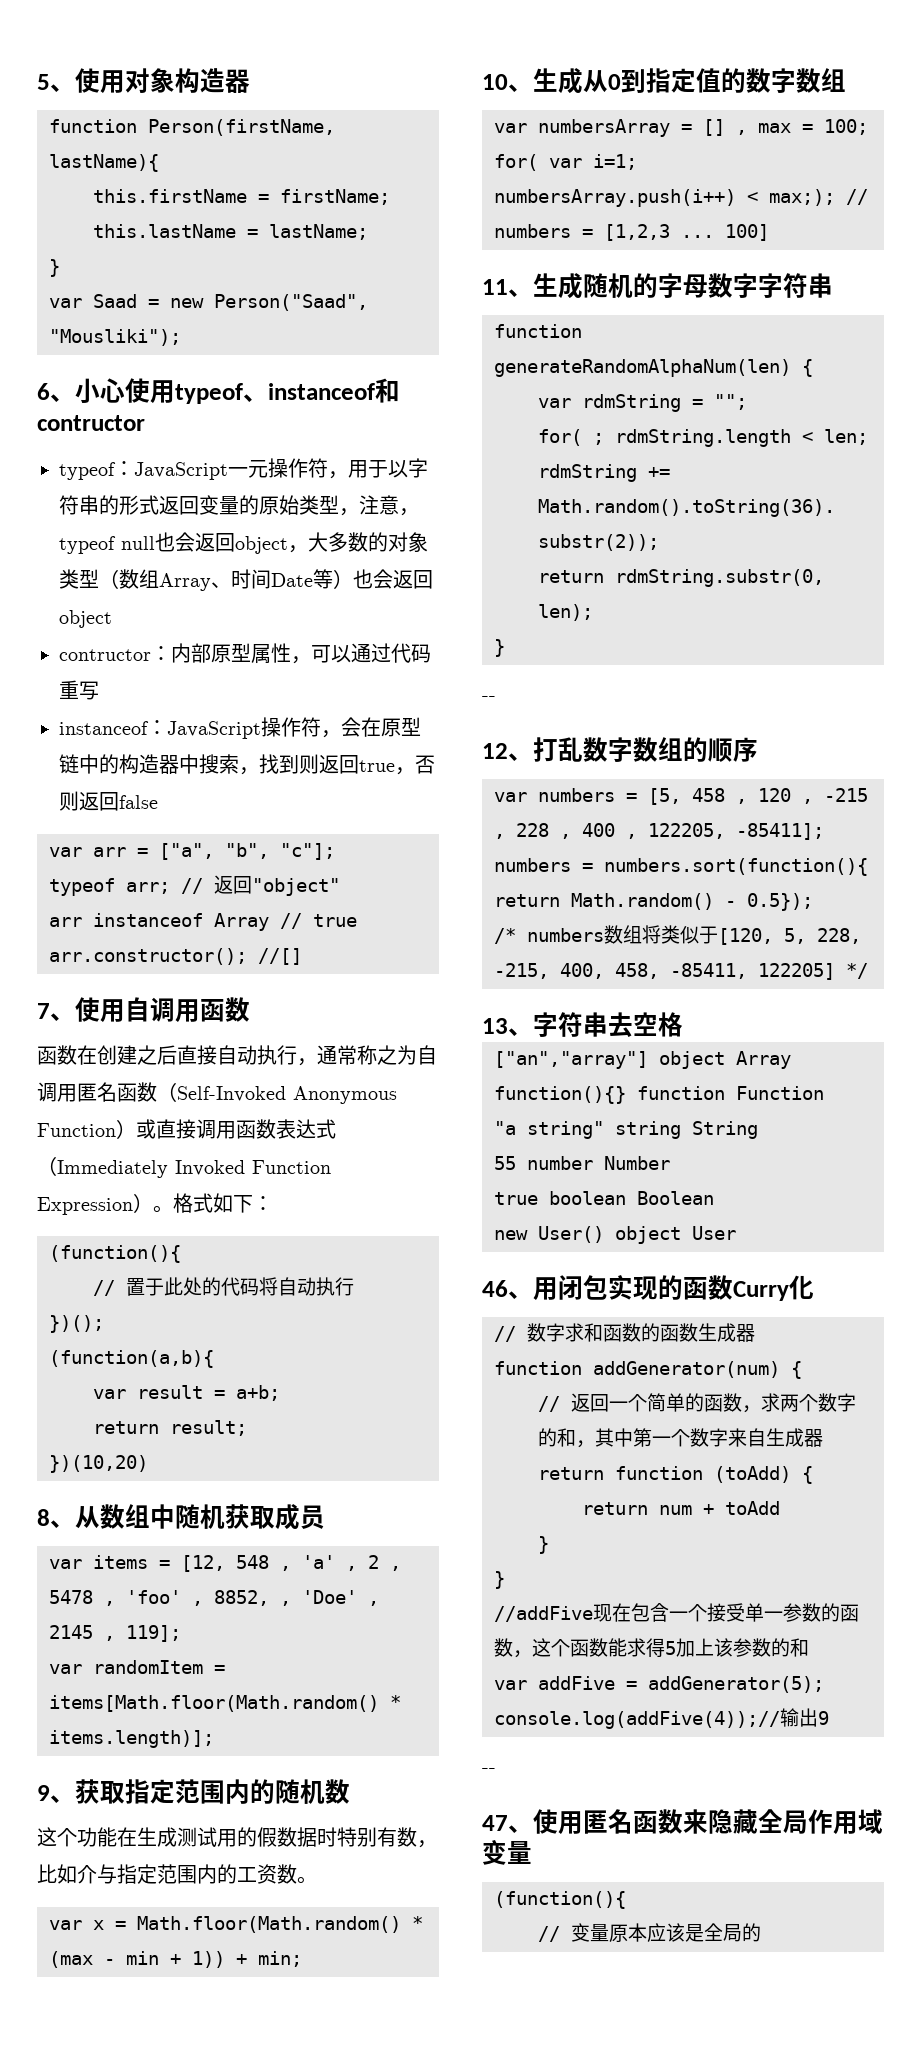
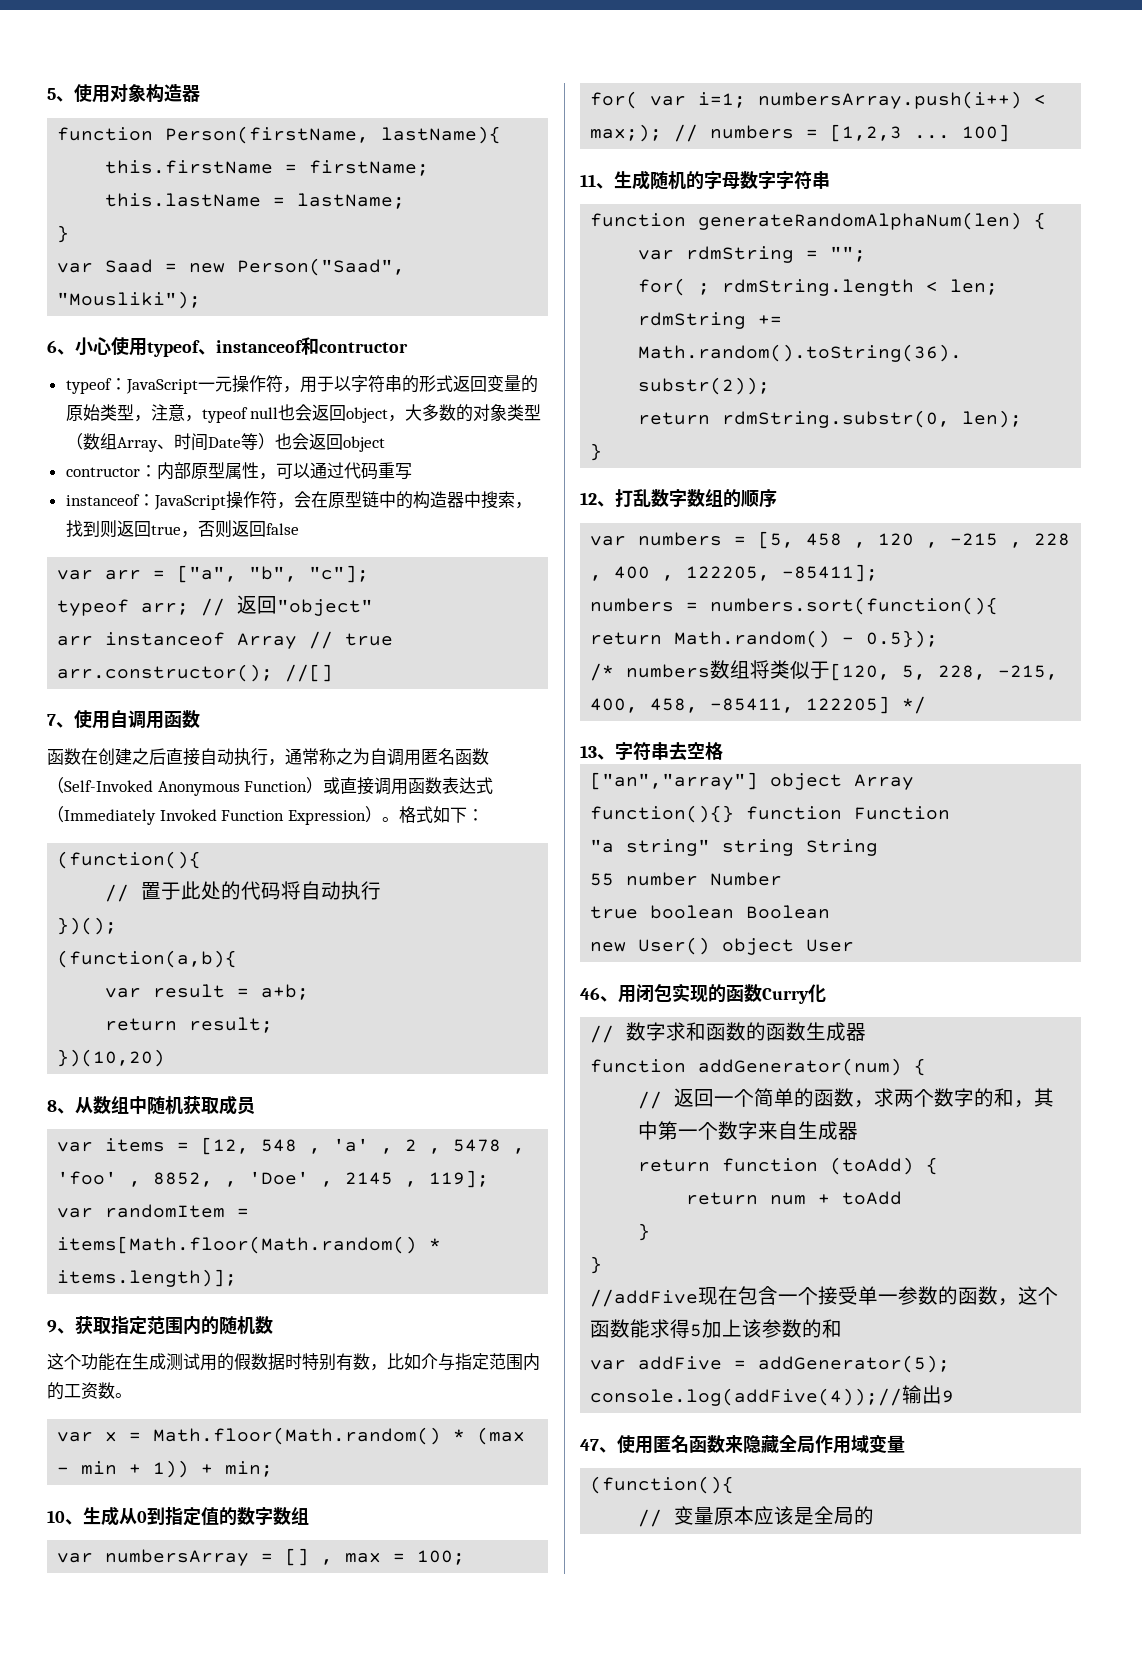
[482,696,496,701] // -- -> (603, 452) none
[482,1768,496,1773] // -- -> (955, 1396) none

